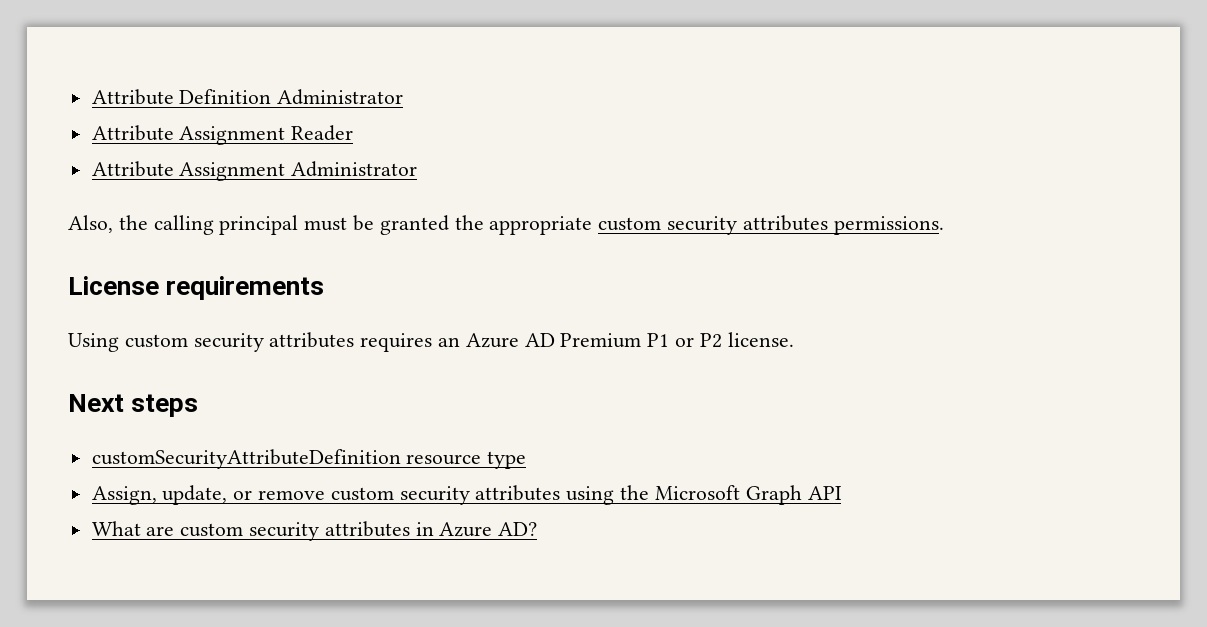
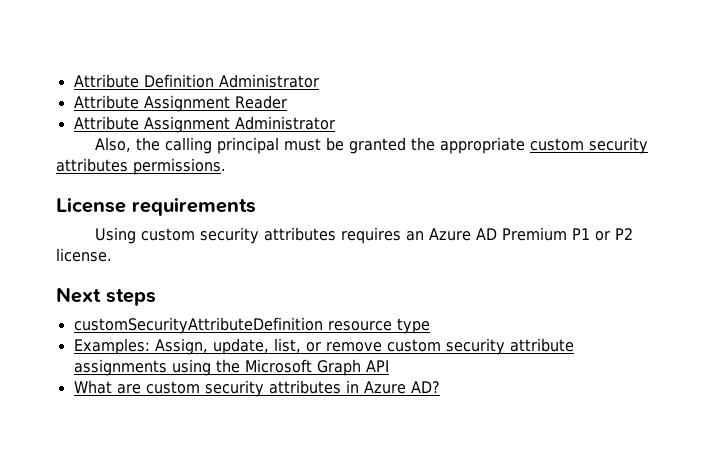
(527, 460) none -> [73,338,150,355] Examples:
(228, 495) none -> [273,338,301,353] list,
[475,485,561,501] attributes -> [509,338,574,352] [73,359,167,376] attribute assignments

